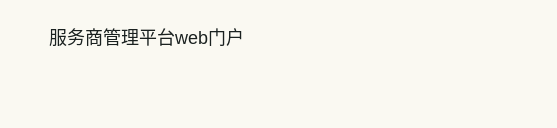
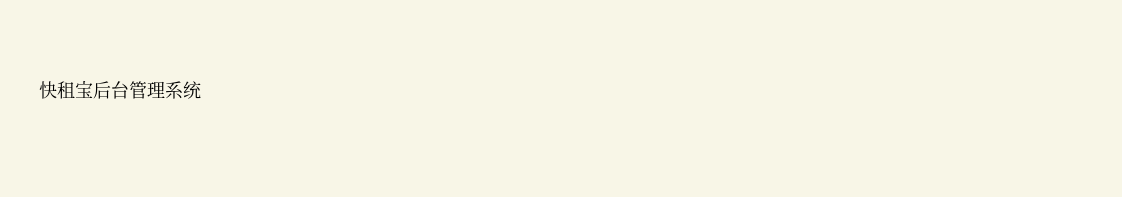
[49,28,244,47] 服务商管理平台web门户 -> [39,80,201,99] 快租宝后台管理系统

